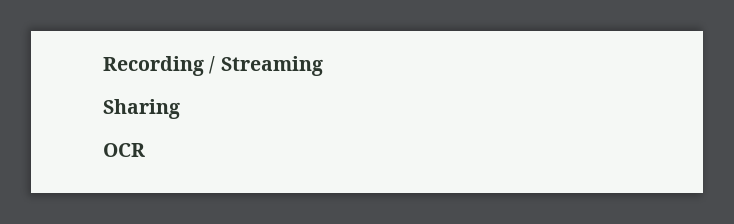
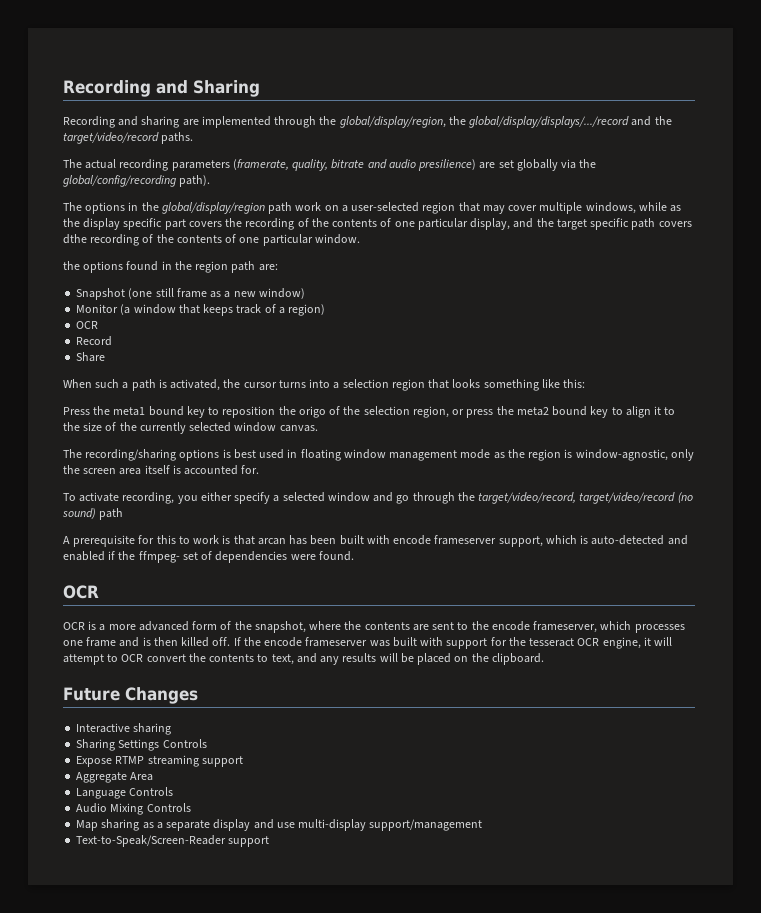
[103,56,323,76] [103,99,180,119] [103,143,145,157] Recording / Streaming // Sharing // OCR -> [63,80,260,97] [63,116,672,128] [63,132,194,144] [63,159,597,171] [63,175,211,187] [63,202,682,214] [63,218,692,230] [63,234,360,246] [63,261,278,273] [76,288,305,300] [76,304,326,316] [76,321,99,329] [76,336,113,346] [76,352,106,362] [63,379,586,391] [63,406,676,418] [63,422,318,434] [63,449,694,461] [63,465,260,475] [63,492,693,504] [62,508,124,520] [63,535,688,547] [63,551,354,563] [63,585,99,599] [63,621,685,633] [63,637,673,649] [63,653,544,665] [63,687,198,704] [76,723,172,735] [76,739,207,751] [76,755,243,767] [76,772,154,783] [76,787,174,799] [76,803,191,815] [76,819,483,831] [76,835,270,847] Recording and Sharing // Recording and sharing are implemented through the global/display/region, the global/display/displays/.../record and the target/video/record paths. // The actual recording parameters (framerate, quality, bitrate and audio presilience) are set globally via the global/config/recording path). // The options in the global/display/region path work on a user-selected region that may cover multiple windows, while as the display specific part covers the recording of the contents of one particular display, and the target specific path covers dthe recording of the contents of one particular window. // the options found in the region path are: // Snapshot (one still frame as a new window) // Monitor (a window that keeps track of a region) // OCR // Record // Share // When such a path is activated, the cursor turns into a selection region that looks something like this: // Press the meta1 bound key to reposition the origo of the selection region, or press the meta2 bound key to align it to the size of the currently selected window canvas. // The recording/sharing options is best used in floating window management mode as the region is window-agnostic, only the screen area itself is accounted for. // To activate recording, you either specify a selected window and go through the target/video/record, target/video/record (no sound) path // A prerequisite for this to work is that arcan has been built with encode frameserver support, which is auto-detected and enabled if the ffmpeg- set of dependencies were found. // OCR // OCR is a more advanced form of the snapshot, where the contents are sent to the encode frameserver, which processes one frame and is then killed off. If the encode frameserver was built with support for the tesseract OCR engine, it will attempt to OCR convert the contents to text, and any results will be placed on the clipboard. // Future Changes // Interactive sharing // Sharing Settings Controls // Expose RTMP streaming support // Aggregate Area // Language Controls // Audio Mixing Controls // Map sharing as a separate display and use multi-display support/management // Text-to-Speak/Screen-Reader support

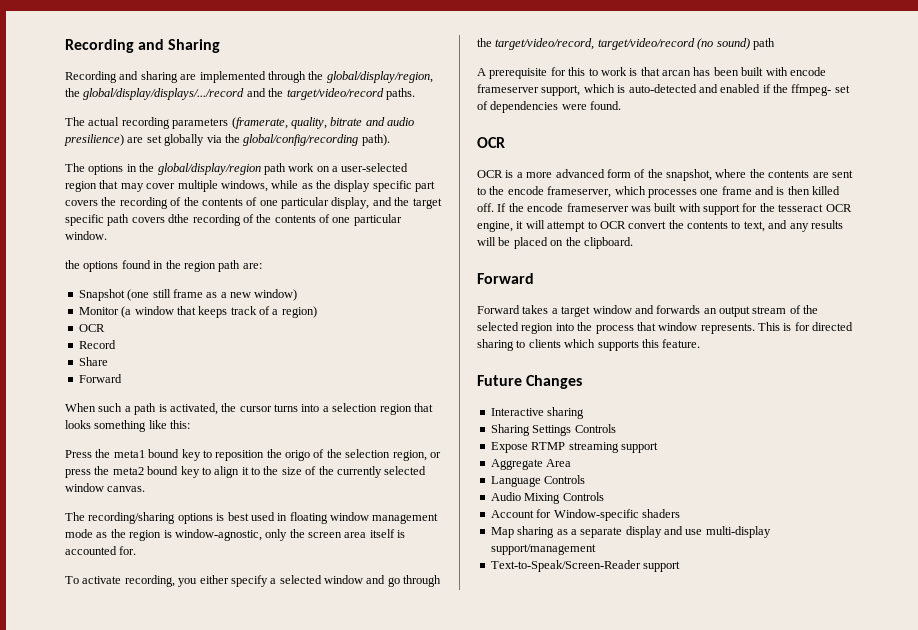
(106, 357) none -> [78,374,122,383] // Forward
(544, 659) none -> [477,273,534,284] [477,305,819,317] [477,322,854,334] [477,339,701,351] // Forward // Forward takes a target window and forwards an output stream of the selected region into the process that window represents. This is for directed sharing to clients which supports this feature.
(191, 807) none -> [490,509,680,521] // Account for Window-specific shaders

